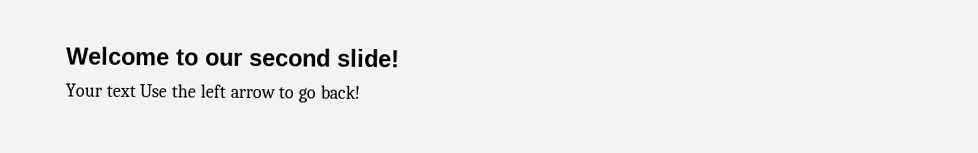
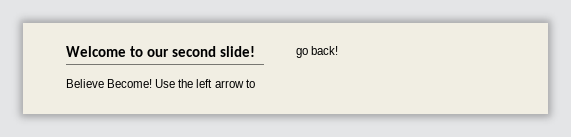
[65,83,136,98] Your text -> [66,79,153,88] Believe Become!

